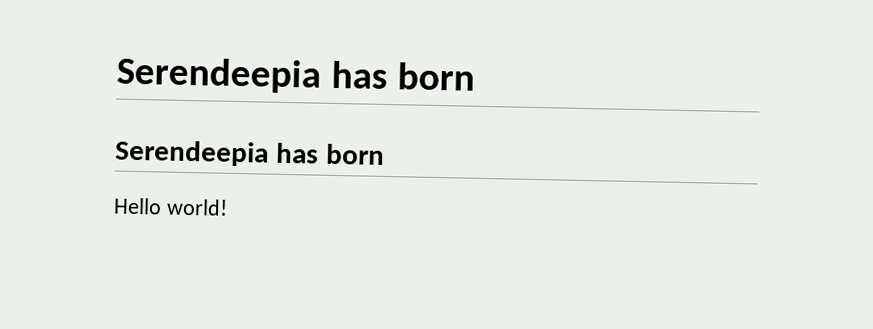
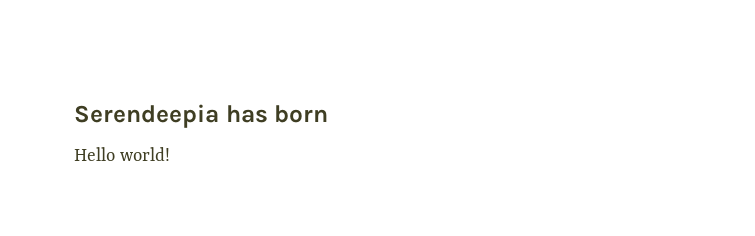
[116,56,477,94] [114,139,385,167] Serendeepia has born // Serendeepia has born -> [74,104,329,128] Serendeepia has born

